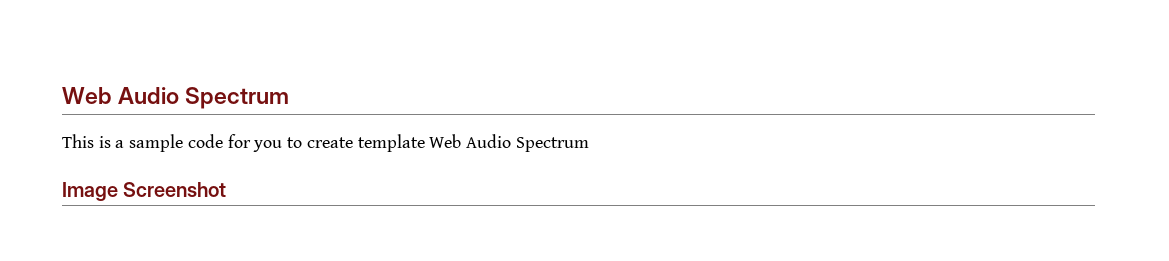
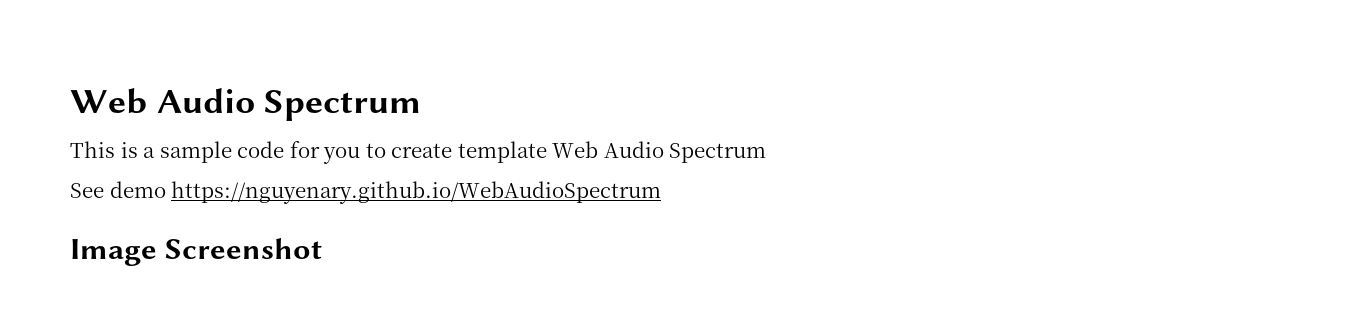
(589, 144) none -> [70,181,662,204] // See demo https://nguyenary.github.io/WebAudioSpectrum

